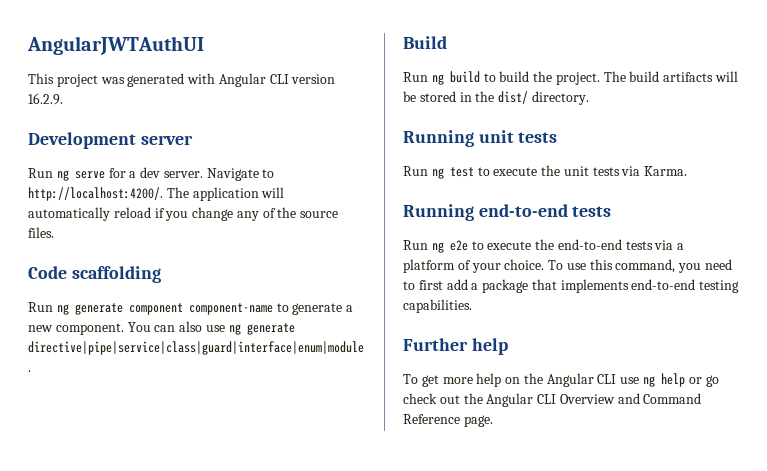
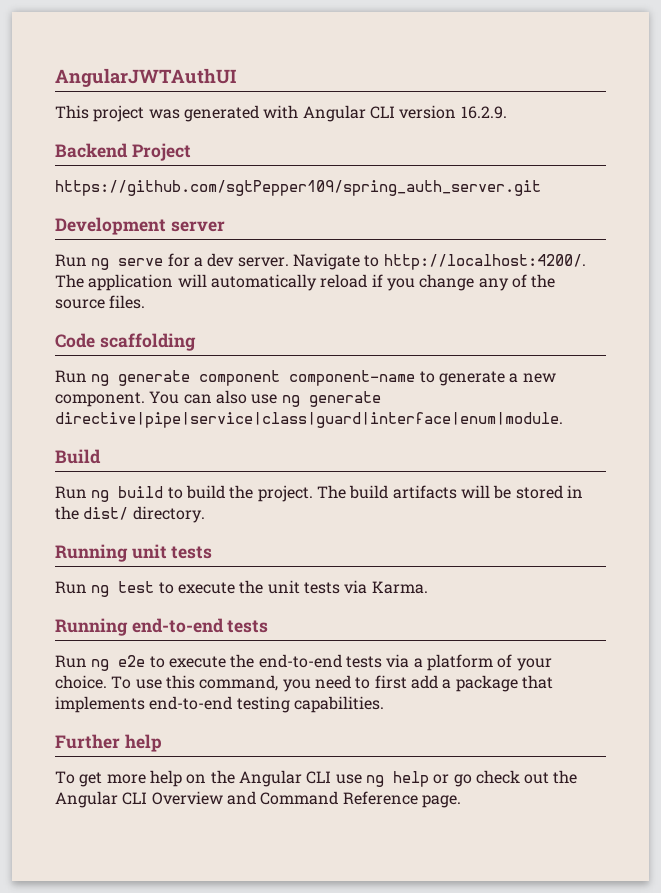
(63, 99) none -> [55,143,191,161] [55,180,541,196] // Backend Project // https://github.com/sgtPepper109/spring_auth_server.git

